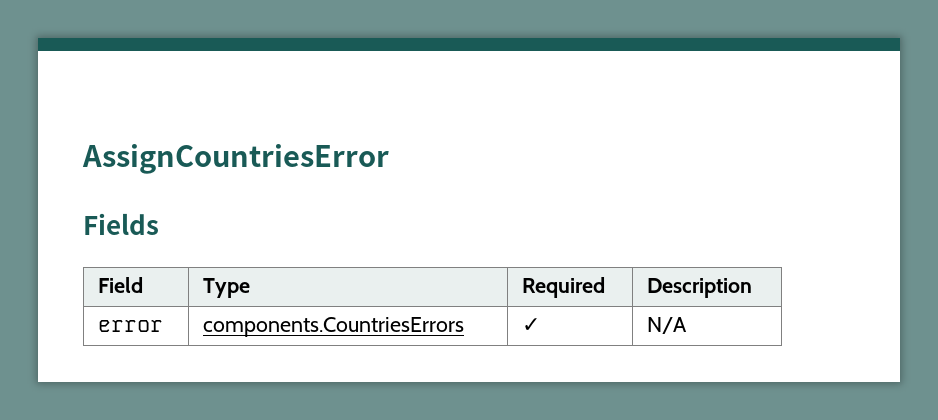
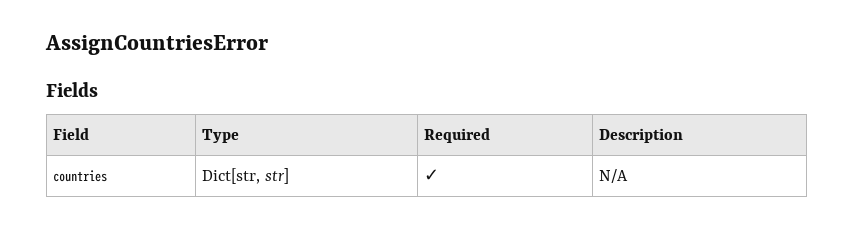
[98,320,164,332] [203,317,465,337] error | components.CountriesErrors -> [53,170,108,182] [202,168,289,184] countries | Dict[str, str]

